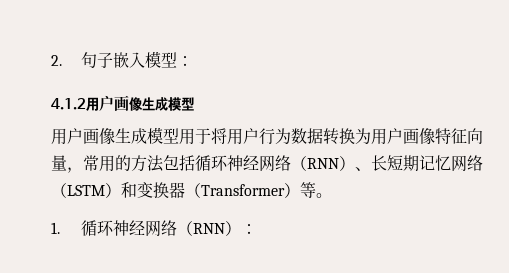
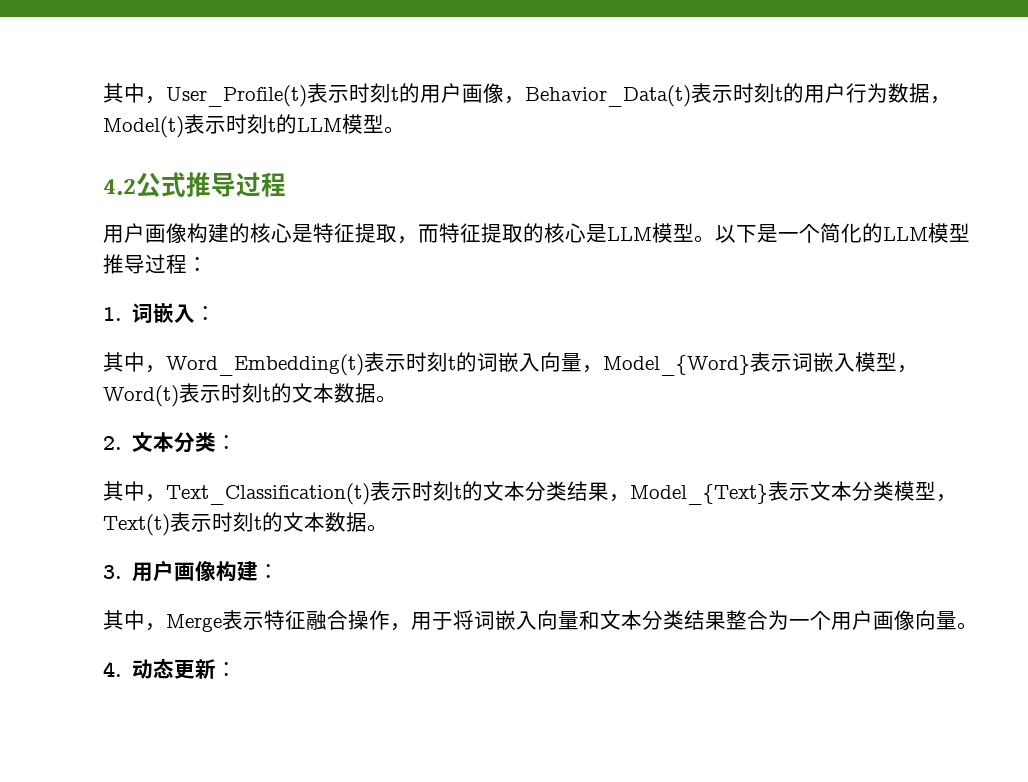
[51,51,194,68] [51,95,194,111] [51,127,483,145] [51,155,483,173] [51,182,332,199] [51,220,242,237] 2.句子嵌入模型： // 4.1.2用户画像生成模型 // 用户画像生成模型用于将用户行为数据转换为用户画像特征向量，常用的方法包括循环神经网络（RNN）、长短期记忆网络（LSTM）和变换器（Transformer）等。 // 1.循环神经网络（RNN） -> [103,83,951,107] [103,114,405,138] [103,172,286,197] [103,223,970,244] [103,254,208,274] [103,303,217,323] [103,352,918,376] [103,383,397,407] [103,432,238,453] [103,481,957,505] [103,512,388,536] [103,560,280,582] [103,610,978,632] [103,658,217,679] 其中，User_Profile(t)表示时刻t的用户画像，Behavior_Data(t)表示时刻t的用户行为数据，Model(t)表示时刻t的LLM模型。 // 4.2公式推导过程 // 用户画像构建的核心是特征提取，而特征提取的核心是LLM模型。以下是一个简化的LLM模型推导过程： // 1.词嵌入： // 其中，Word_Embedding(t)表示时刻t的词嵌入向量，Model_{Word}表示词嵌入模型，Word(t)表示时刻t的文本数据。 // 2.文本分类： // 其中，Text_Classification(t)表示时刻t的文本分类结果，Model_{Text}表示文本分类模型，Text(t)表示时刻t的文本数据。 // 3.用户画像构建： // 其中，Merge表示特征融合操作，用于将词嵌入向量和文本分类结果整合为一个用户画像向量。 // 4.动态更新

